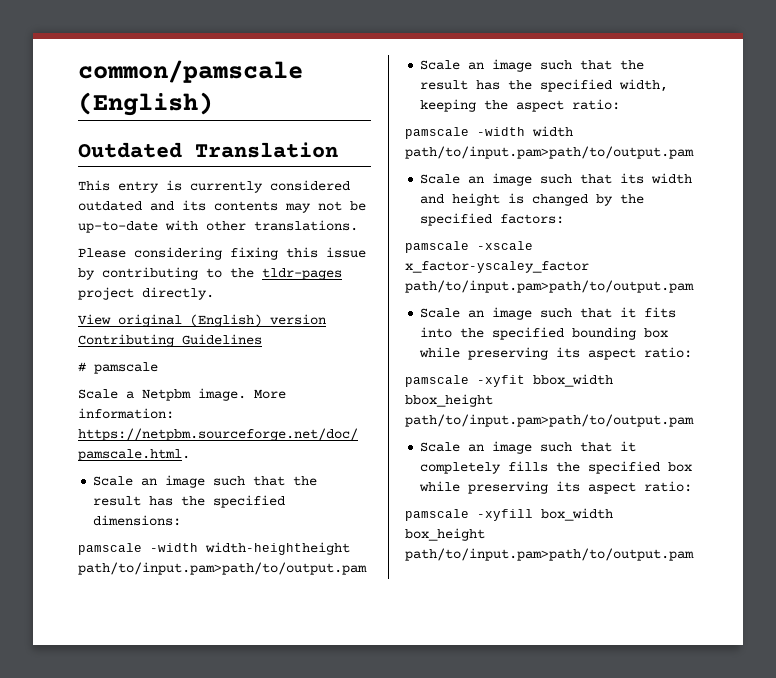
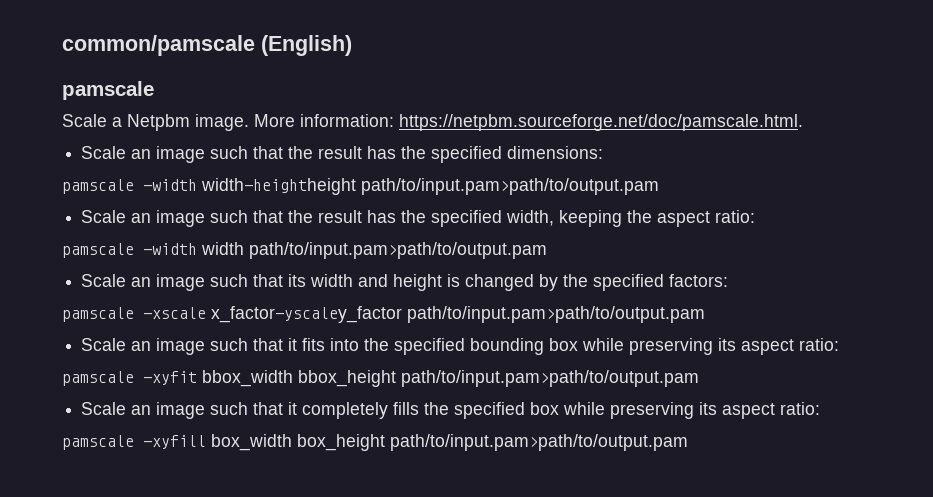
[78,142,338,158] [78,180,350,193] [78,200,366,213] [78,220,358,233] [78,247,366,260] [78,267,342,280] [78,287,214,300] [78,314,326,327] [78,334,262,347] [78,362,86,372] Outdated Translation // This entry is currently considered outdated and its contents may not be up-to-date with other translations. // Please considering fixing this issue by contributing to the tldr-pages project directly. // View original (English) version Contributing Guidelines // # -> (352, 45) none

